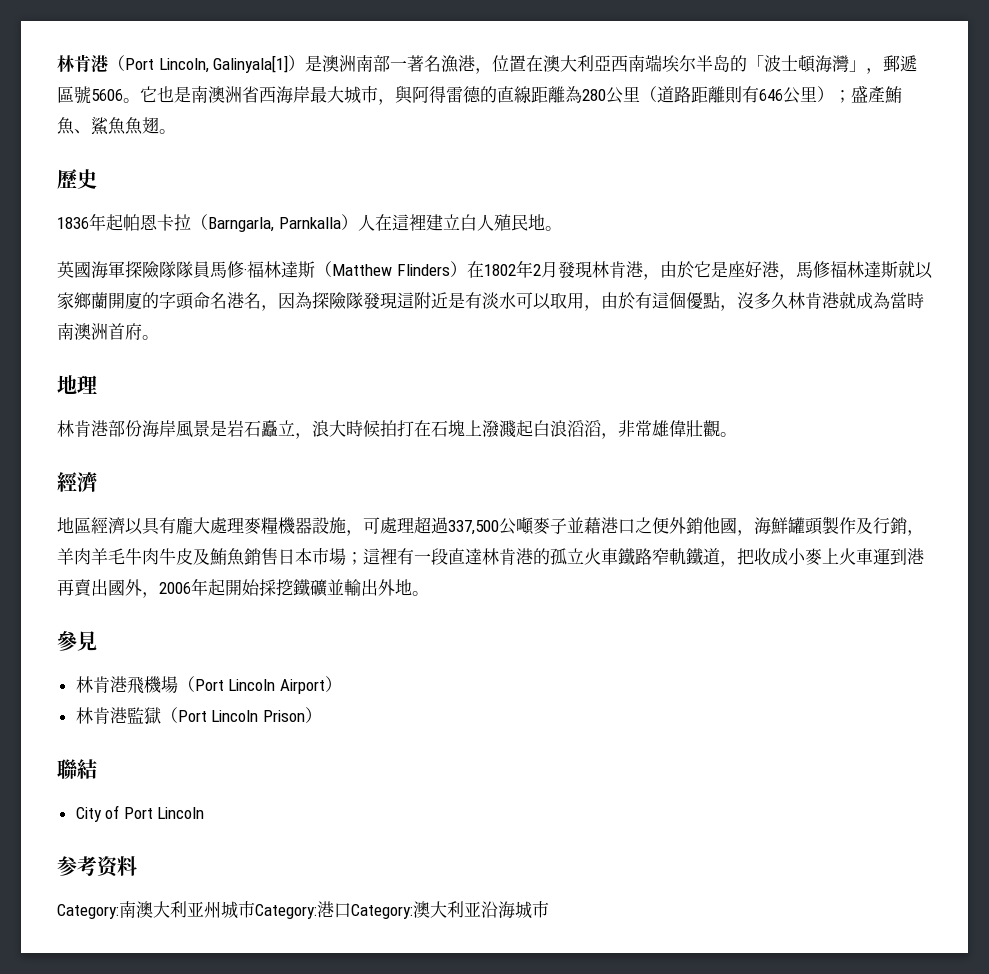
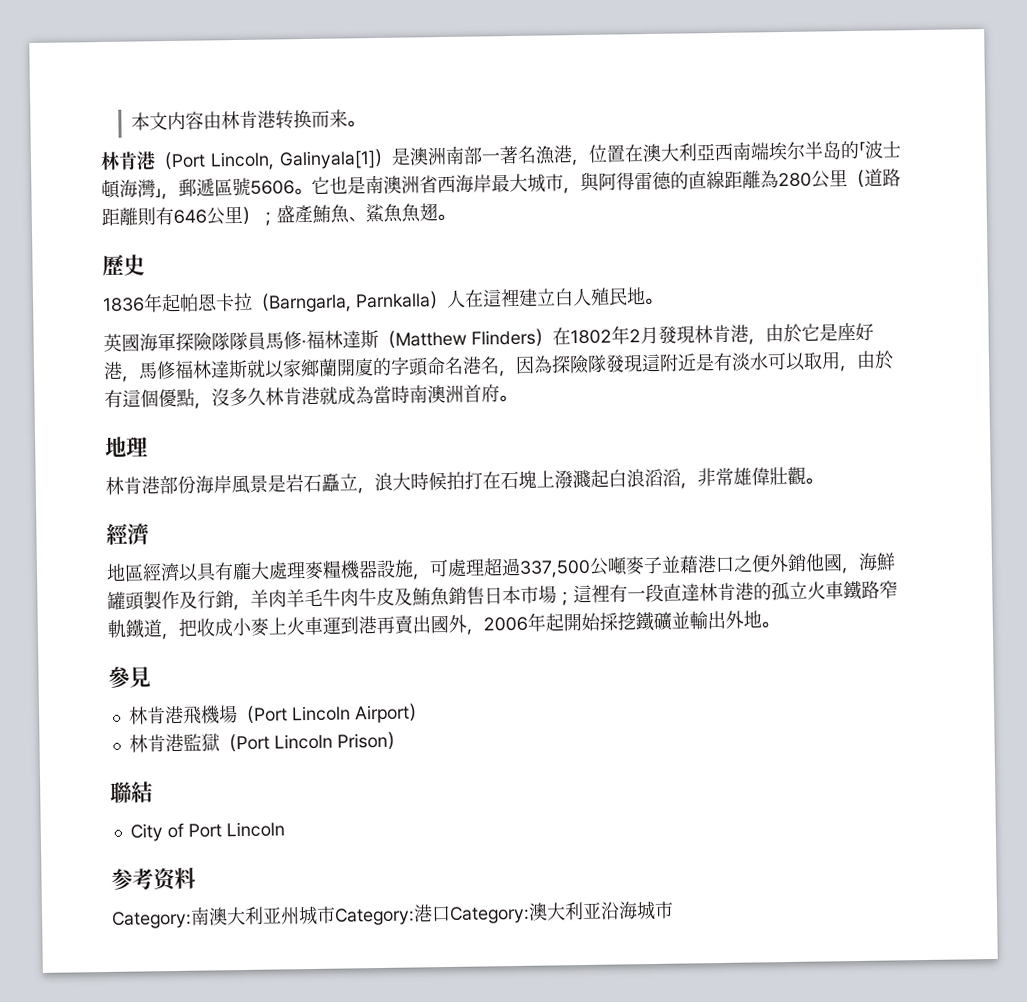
(57, 63) none -> [130,109,365,131] 本文内容由林肯港转换而来。 //

